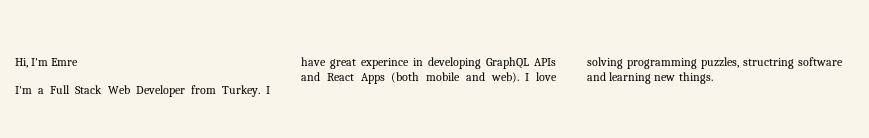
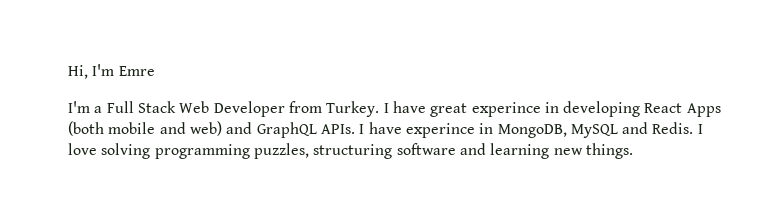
[486,57,556,69] [301,72,320,81] GraphQL APIs and -> (641, 109) none
[490,72,519,83] web). -> [189,121,694,138] web) and GraphQL APIs. I have experince in MongoDB, MySQL and Redis.
[743,58,794,69] structring -> [313,144,393,159] structuring

